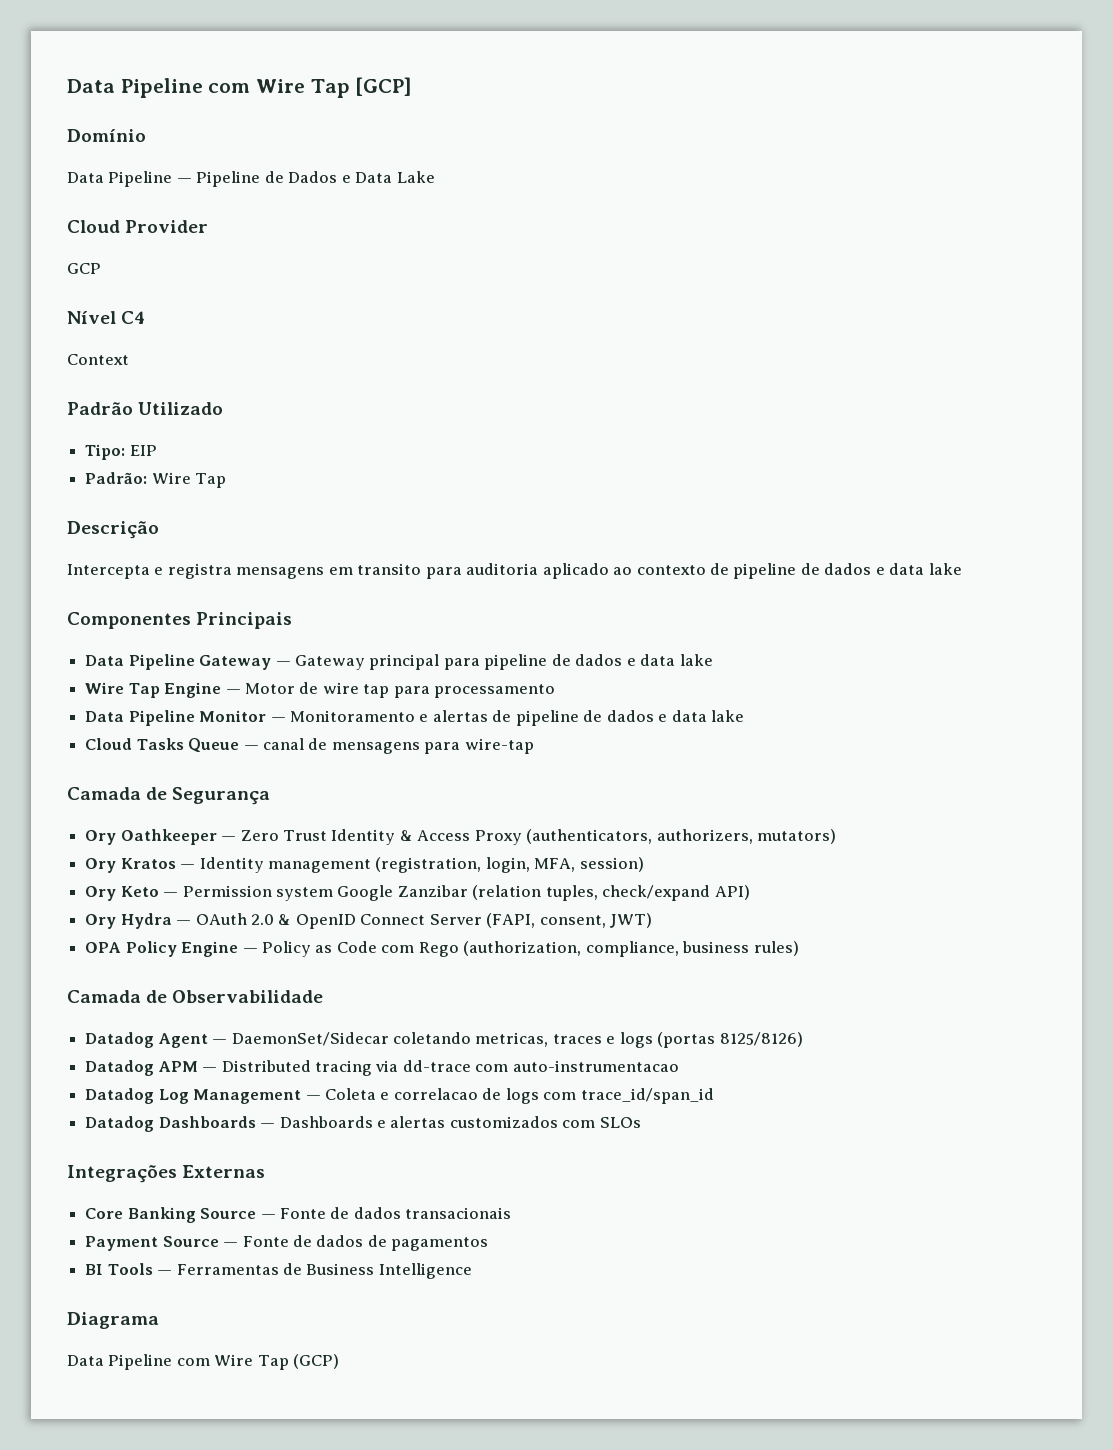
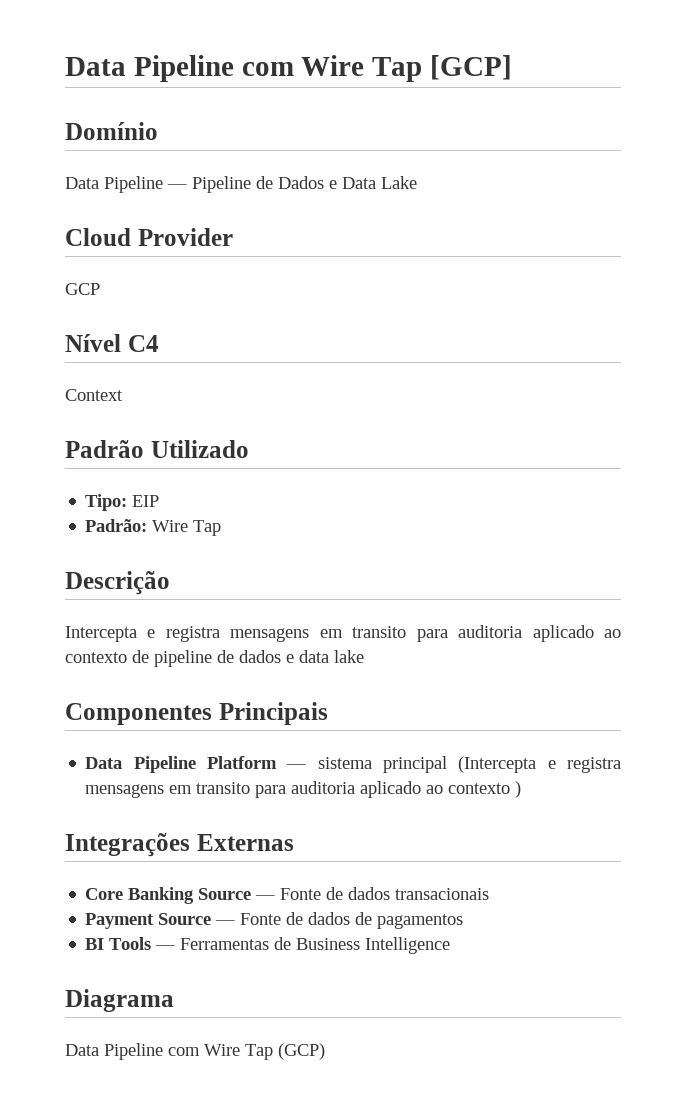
[199,654,713,670] [85,682,556,698] [85,710,745,726] [85,738,534,754] [67,787,271,805] [85,829,837,845] [85,857,644,873] [85,885,750,901] [85,913,653,929] [85,941,799,957] [67,990,324,1003] [85,1032,803,1048] [85,1060,679,1076] [85,1088,714,1104] [85,1116,641,1132] Gateway — Gateway principal para pipeline de dados e data lake // Wire Tap Engine — Motor de wire tap para processamento // Data Pipeline Monitor — Monitoramento e alertas de pipeline de dados e data lake // Cloud Tasks Queue — canal de mensagens para wire-tap // Camada de Segurança // Ory Oathkeeper — Zero Trust Identity & Access Proxy (authenticators, authorizers, mutators) // Ory Kratos — Identity management (registration, login, MFA, session) // Ory Keto — Permission system Google Zanzibar (relation tuples, check/expand API) // Ory Hydra — OAuth 2.0 & OpenID Connect Server (FAPI, consent, JWT) // OPA Policy Engine — Policy as Code com Rego (authorization, compliance, business rules) // Camada de Observabilidade // Datadog Agent — DaemonSet/Sidecar coletando metricas, traces e logs (portas 8125/8126) // Datadog APM — Distributed tracing via dd-trace com auto-instrumentacao // Datadog Log Management — Coleta e correlacao de logs com trace_id/span_id // Datadog Dashboards — Dashboards e alertas customizados com SLOs -> [207,756,621,773] [85,781,522,798] Platform — sistema principal (Intercepta e registra mensagens em transito para auditoria aplicado ao contexto )

